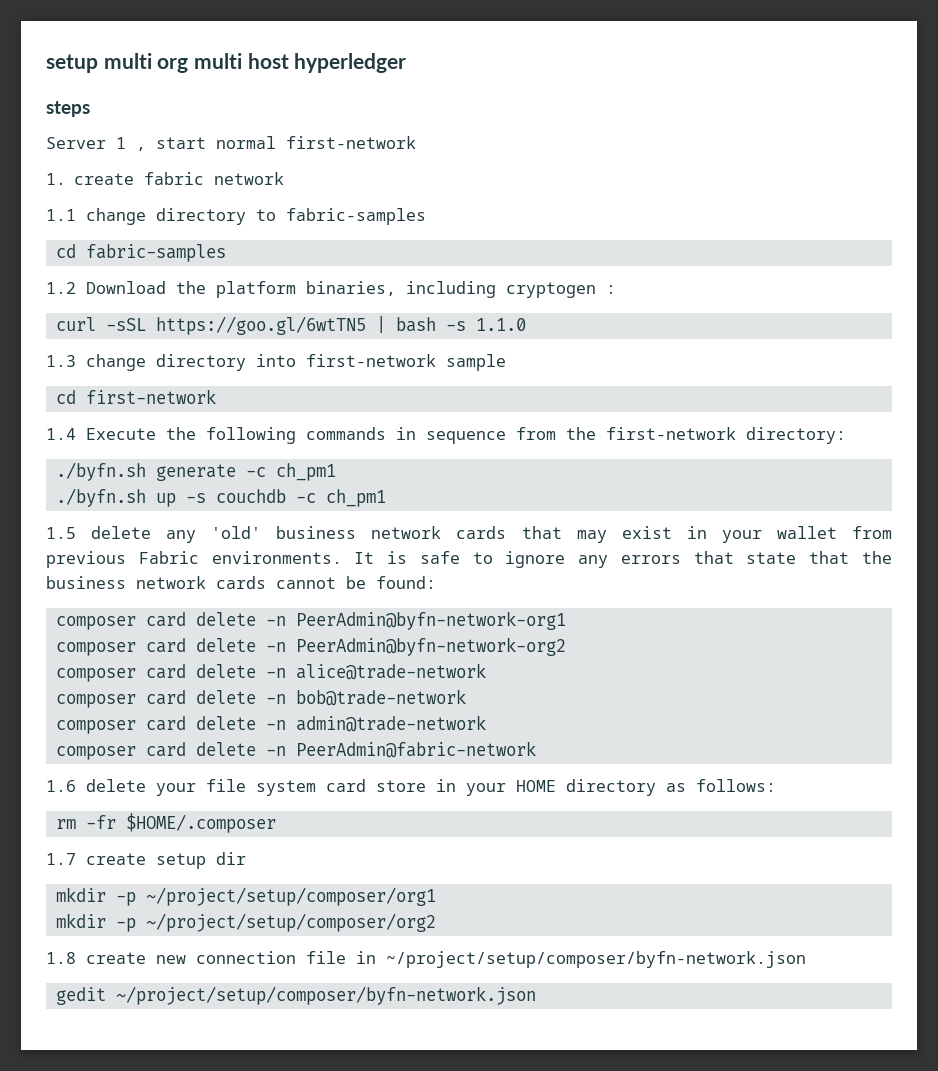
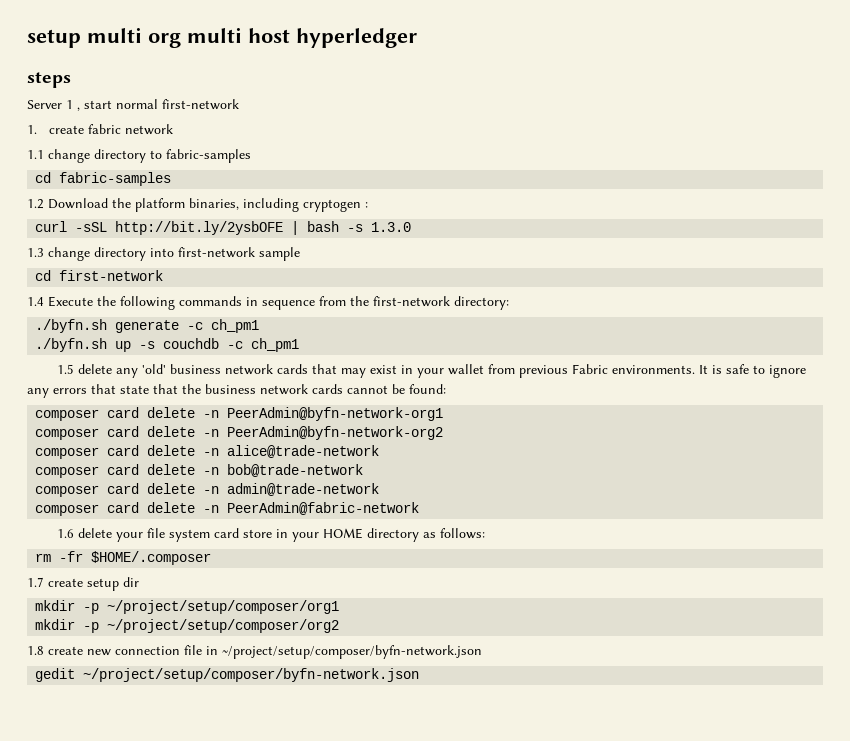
[155,316,366,335] https://goo.gl/6wtTN5 -> [115,221,284,235] http://bit.ly/2ysbOFE
[475,318,526,331] 1.1.0 -> [371,222,412,232] 1.3.0

